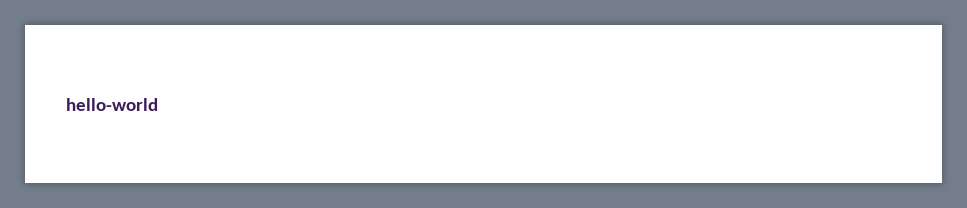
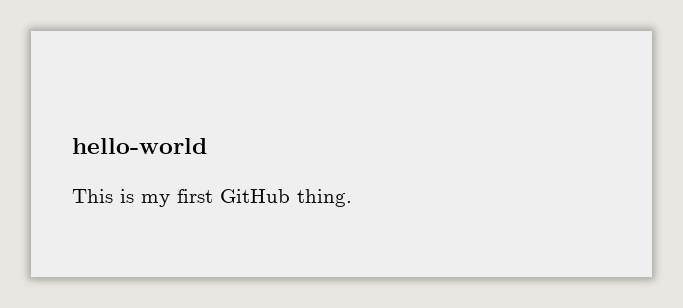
(158, 104) none -> [72,189,352,207] // This is my first GitHub thing.

